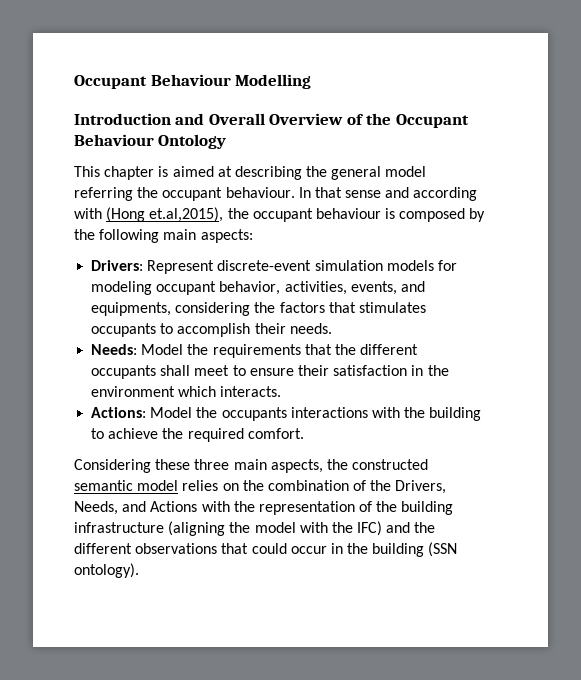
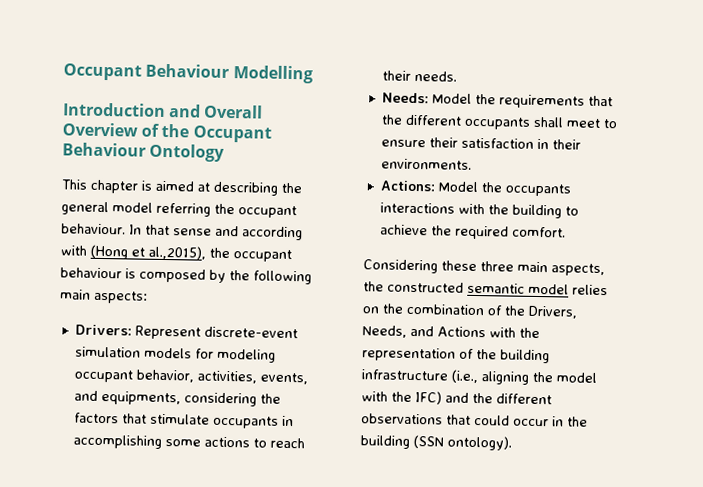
[149,207,224,222] et.al,2015), -> [131,245,206,260] et al.,2015),
[358,302,426,313] [91,323,251,337] stimulates occupants to accomplish -> [149,413,294,429] [72,434,305,449] stimulate occupants in accomplishing some actions to reach
[427,365,449,376] [91,386,282,397] the environment which interacts. -> [551,139,581,150] [380,158,472,170] their environments.
[168,521,226,536] (aligning -> [451,369,529,385] (i.e., aligning

